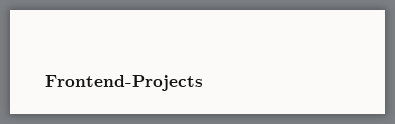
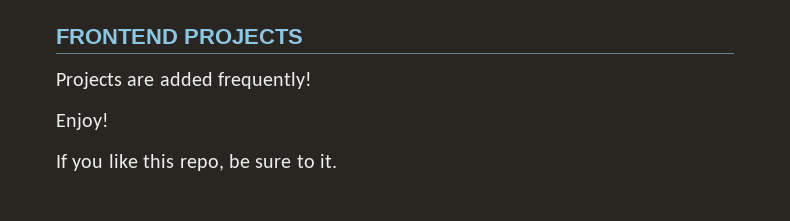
[45,75,203,91] Frontend-Projects -> [56,29,303,44] [56,72,313,89] [56,113,109,130] [56,154,338,171] FRONTEND PROJECTS // Projects are added frequently! // Enjoy! // If you like this repo, be sure to it.

